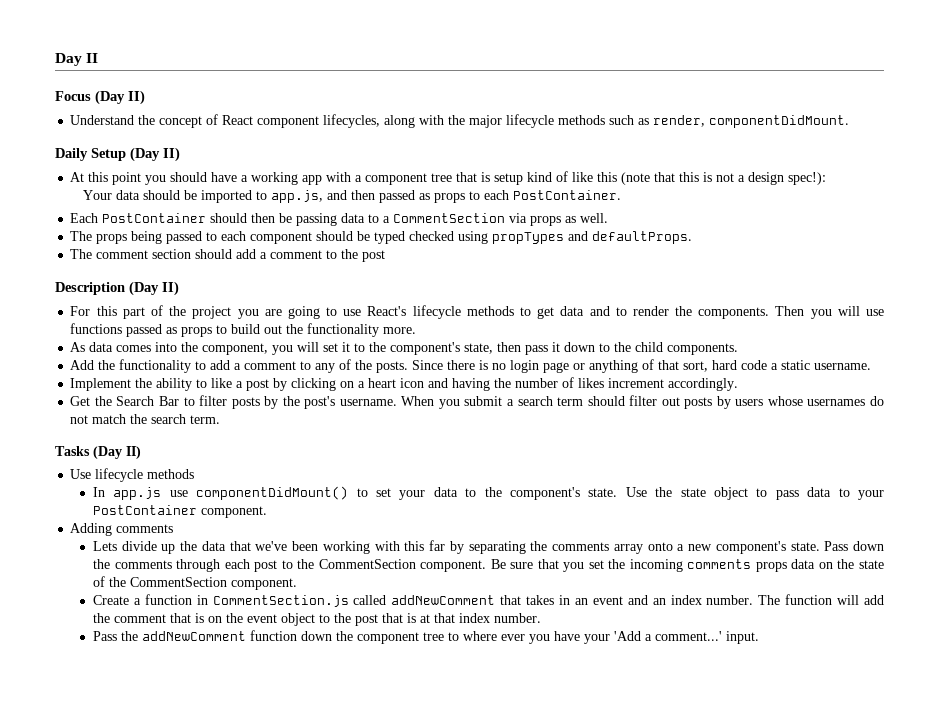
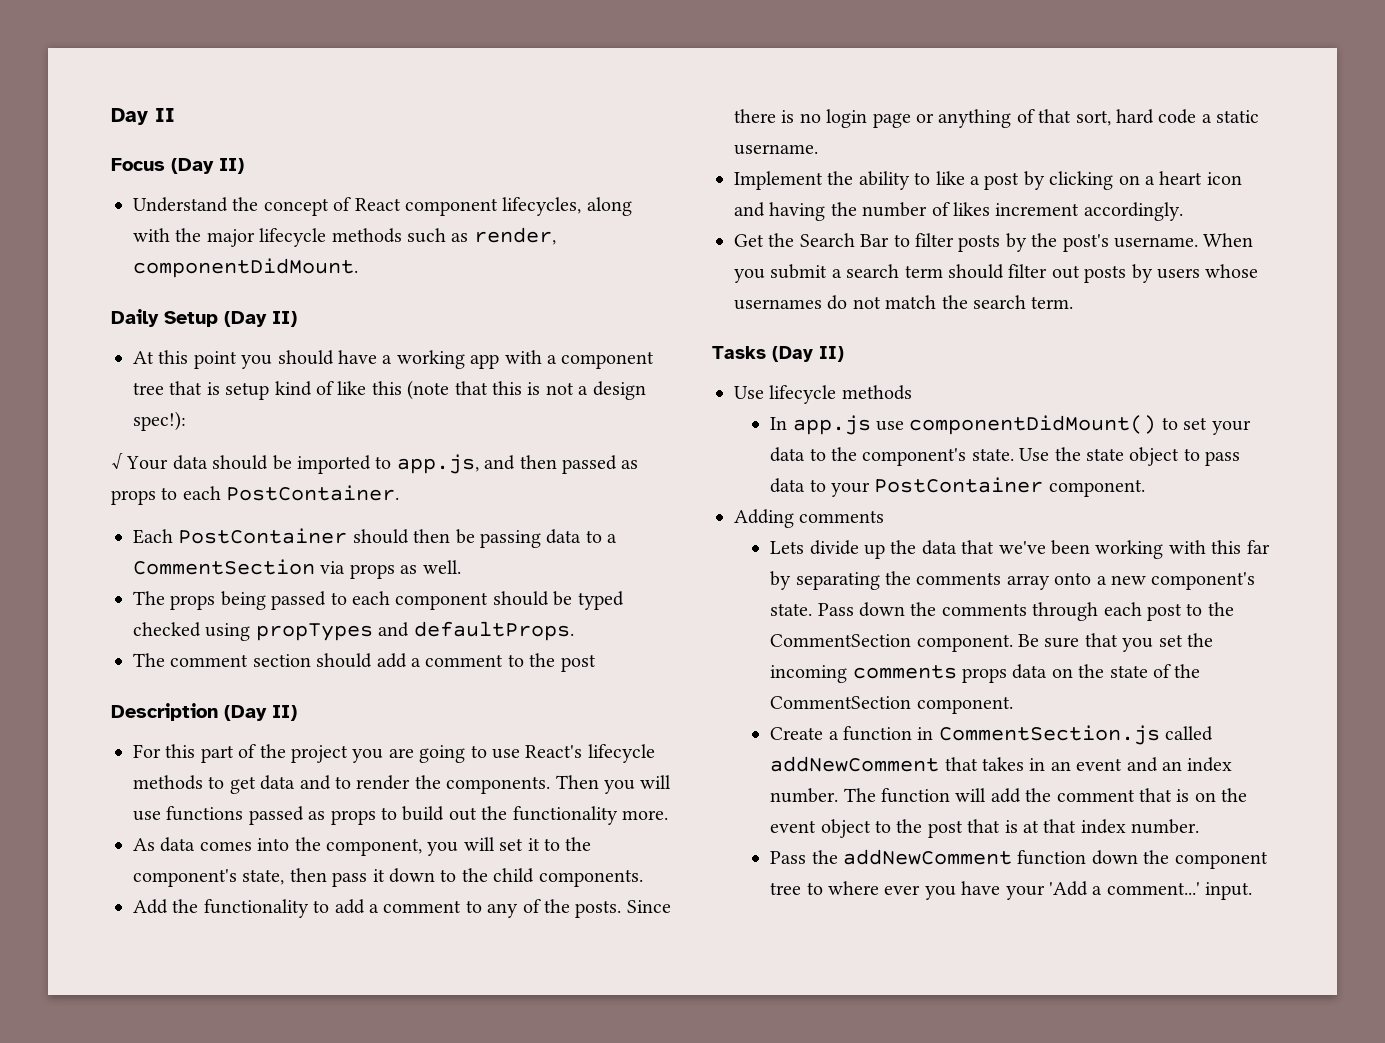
(827, 178) none -> [111,453,123,470] √

